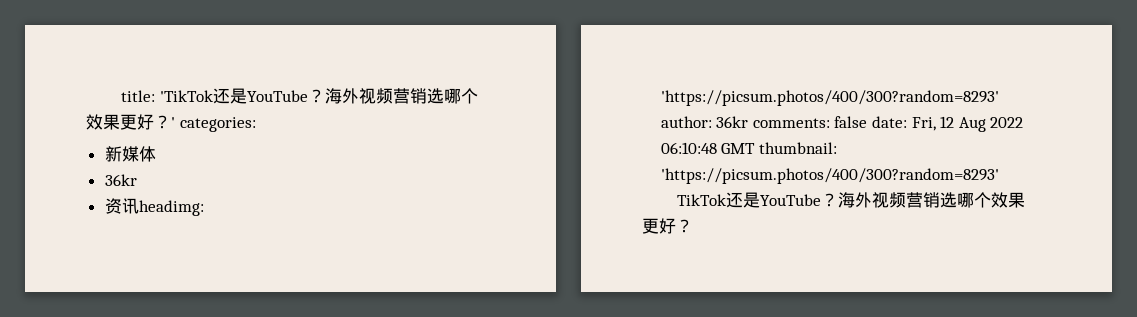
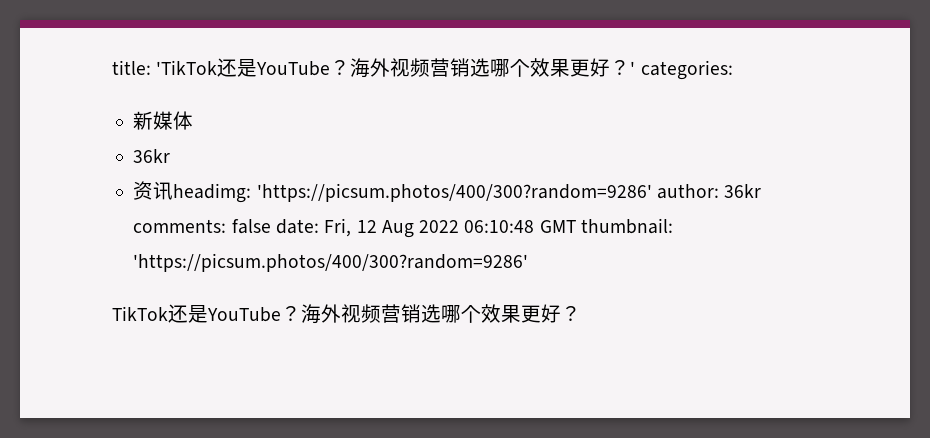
[660,90,999,106] 'https://picsum.photos/400/300?random=8293' -> [256,183,652,202] 'https://picsum.photos/400/300?random=9286'
[660,168,999,184] 'https://picsum.photos/400/300?random=8293' -> [133,253,529,272] 'https://picsum.photos/400/300?random=9286'

